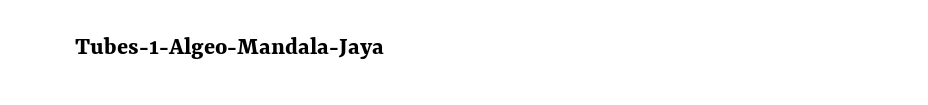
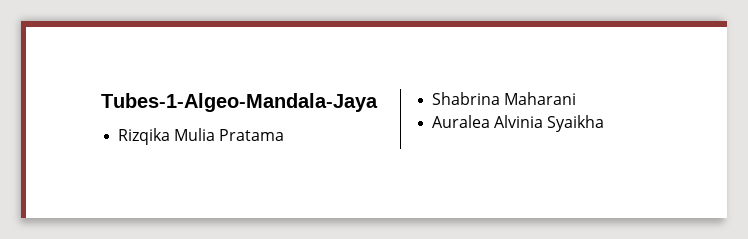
(384, 48) none -> [118,128,285,145] [432,92,577,105] [432,115,605,132] // Rizqika Mulia Pratama // Shabrina Maharani // Auralea Alvinia Syaikha

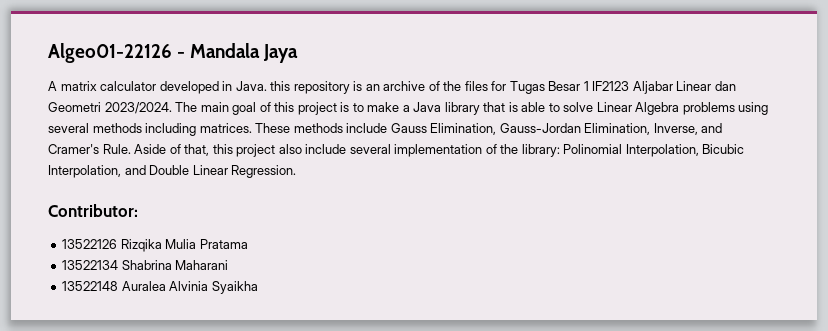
[101,93,378,112] Tubes-1-Algeo-Mandala-Jaya // -> [48,43,299,63] [48,81,736,94] [48,102,769,115] [48,123,723,136] [48,144,745,157] [48,165,297,178] [48,204,138,217] [62,239,118,249] Algeo01-22126 - Mandala Jaya // A matrix calculator developed in Java. this repository is an archive of the files for Tugas Besar 1 IF2123 Aljabar Linear dan Geometri 2023/2024. The main goal of this project is to make a Java library that is able to solve Linear Algebra problems using several methods including matrices. These methods include Gauss Elimination, Gauss-Jordan Elimination, Inverse, and Cramer's Rule. Aside of that, this project also include several implementation of the library: Polinomial Interpolation, Bicubic Interpolation, and Double Linear Regression. // Contributor: // 13522126
(285, 135) none -> [62,260,119,270] 13522134
(577, 98) none -> [62,281,119,291] 13522148

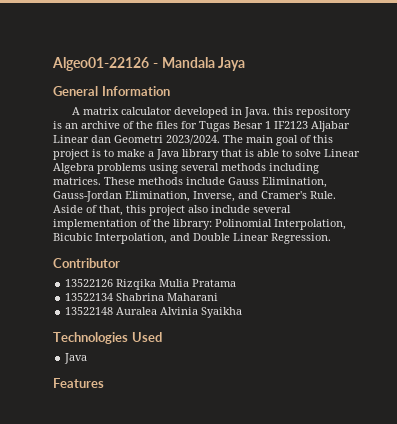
(299, 53) none -> [53,86,170,96] // General Information
[48,204,138,217] Contributor: -> [53,258,120,268] Contributor
(258, 287) none -> [53,332,162,344] [64,353,88,364] [53,378,104,388] // Technologies Used // Java // Features

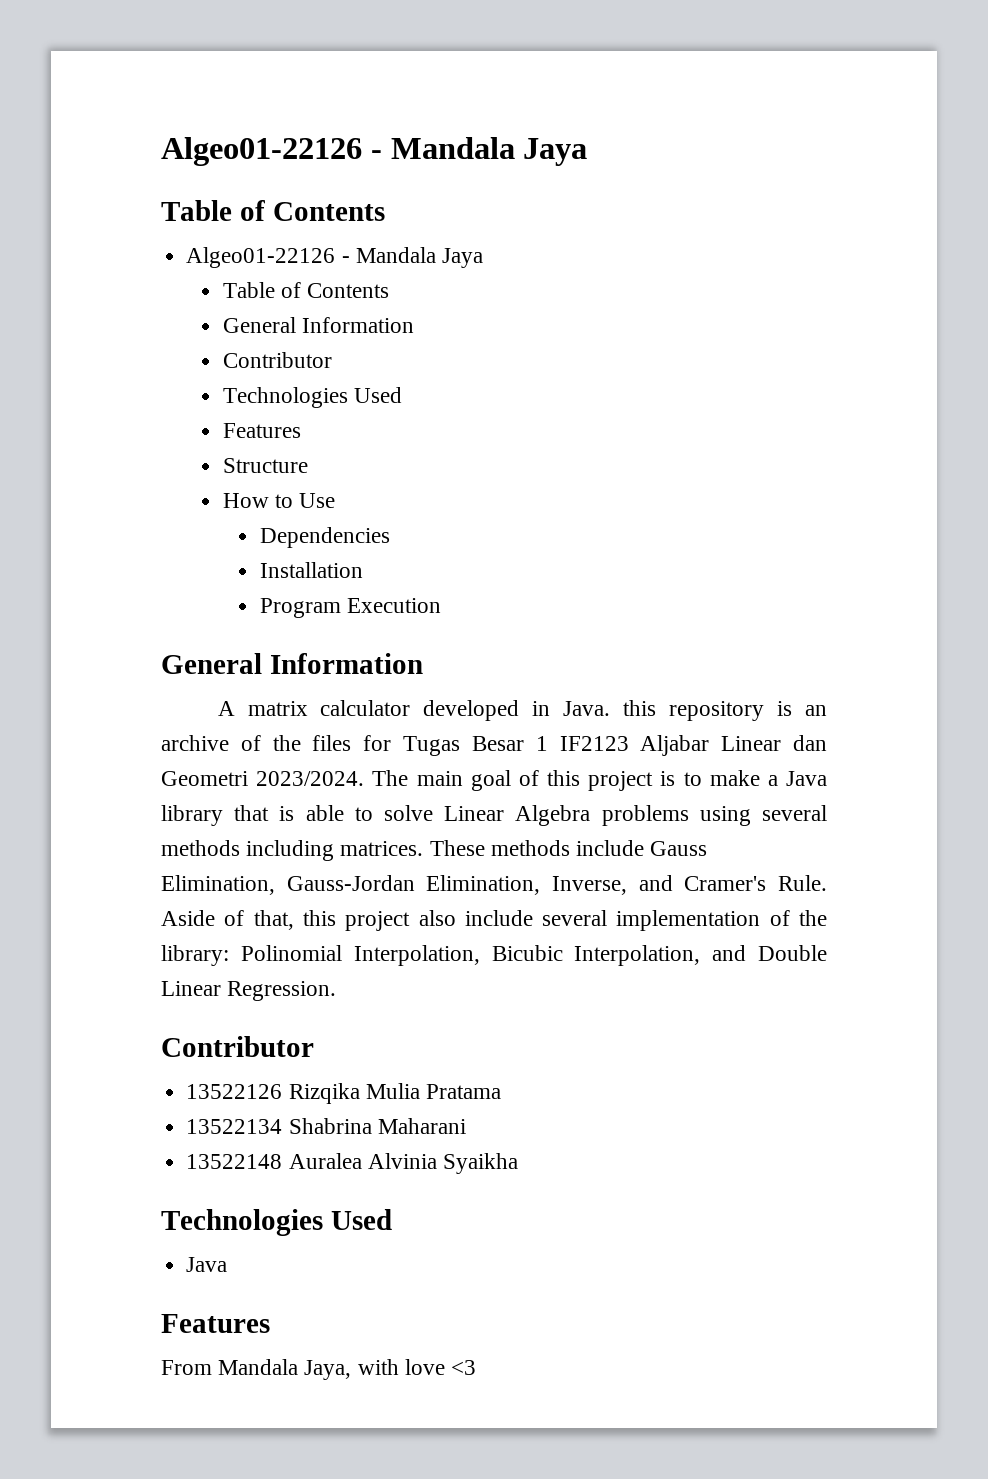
[52,57,246,71] Algeo01-22126 - Mandala Jaya -> [161,137,588,166] [161,200,385,221] [186,247,483,268] [222,282,390,298] [222,317,415,333] [222,352,332,368] [222,387,403,408] [222,423,301,438] [222,458,308,473] [222,493,336,508] [259,527,390,548] [259,562,363,578] [259,598,441,618] Algeo01-22126 - Mandala Jaya // Table of Contents // Algeo01-22126 - Mandala Jaya // Table of Contents // General Information // Contributor // Technologies Used // Features // Structure // How to Use // Dependencies // Installation // Program Execution
(104, 383) none -> [161,1359,477,1380] // From Mandala Jaya, with love <3

